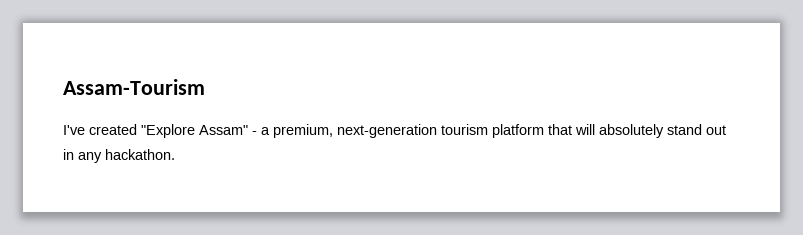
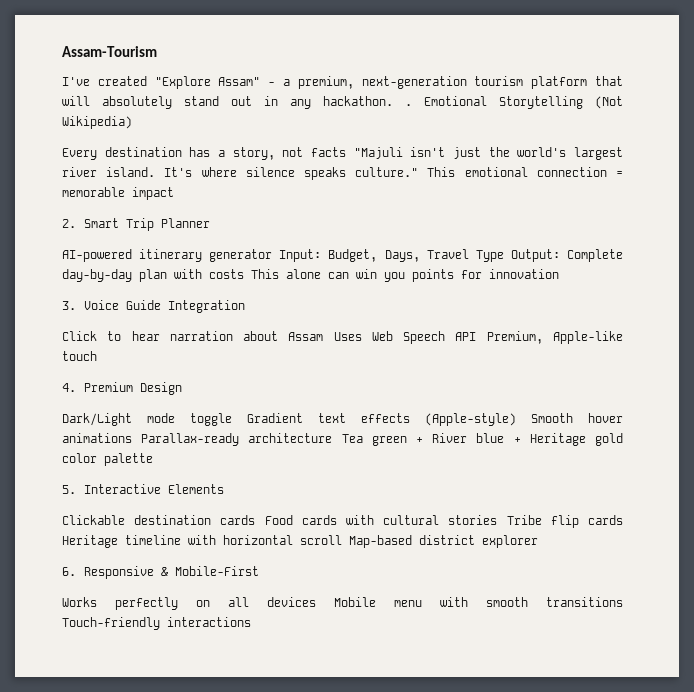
(175, 154) none -> [405,96,623,109] [62,116,132,129] [62,147,623,160] [62,167,623,180] [62,187,174,200] [62,218,210,231] [62,249,623,262] [62,269,559,282] [62,300,245,313] [62,331,623,344] [62,351,97,361] [62,382,182,395] [62,413,623,426] [62,433,623,446] [62,453,153,466] [62,484,224,494] [62,515,623,528] [62,535,538,548] [62,566,259,579] [62,597,623,610] [62,617,251,630] . Emotional Storytelling (Not Wikipedia) // Every destination has a story, not facts "Majuli isn't just the world's largest river island. It's where silence speaks culture." This emotional connection = memorable impact // 2. Smart Trip Planner // AI-powered itinerary generator Input: Budget, Days, Travel Type Output: Complete day-by-day plan with costs This alone can win you points for innovation // 3. Voice Guide Integration // Click to hear narration about Assam Uses Web Speech API Premium, Apple-like touch // 4. Premium Design // Dark/Light mode toggle Gradient text effects (Apple-style) Smooth hover animations Parallax-ready architecture Tea green + River blue + Heritage gold color palette // 5. Interactive Elements // Clickable destination cards Food cards with cultural stories Tribe flip cards Heritage timeline with horizontal scroll Map-based district explorer // 6. Responsive & Mobile-First // Works perfectly on all devices Mobile menu with smooth transitions Touch-friendly interactions

